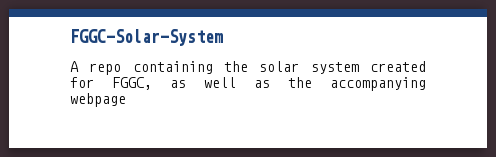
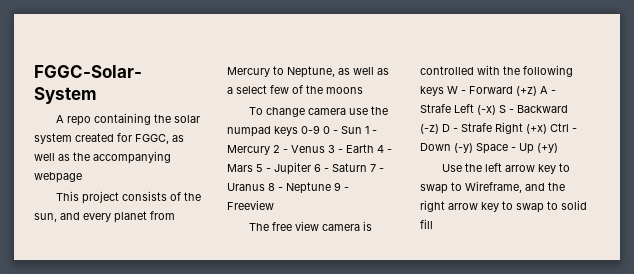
(126, 100) none -> [55,191,201,204] [34,211,175,223] [227,66,389,78] [227,85,363,94] [248,106,388,117] [227,125,377,137] [227,144,392,155] [227,162,384,175] [227,182,349,194] [227,200,274,210] [248,221,372,231] [420,65,573,77] [420,86,556,96] [420,104,568,115] [420,122,577,134] [420,143,558,154] [441,163,570,174] [420,181,565,194] [420,200,587,213] [420,219,433,229] // This project consists of the sun, and every planet from Mercury to Neptune, as well as a select few of the moons // To change camera use the numpad keys 0-9 0 - Sun 1 - Mercury 2 - Venus 3 - Earth 4 - Mars 5 - Jupiter 6 - Saturn 7 - Uranus 8 - Neptune 9 - Freeview // The free view camera is controlled with the following keys W - Forward (+z) A - Strafe Left (-x) S - Backward (-z) D - Strafe Right (+x) Ctrl - Down (-y) Space - Up (+y) // Use the left arrow key to swap to Wireframe, and the right arrow key to swap to solid fill

